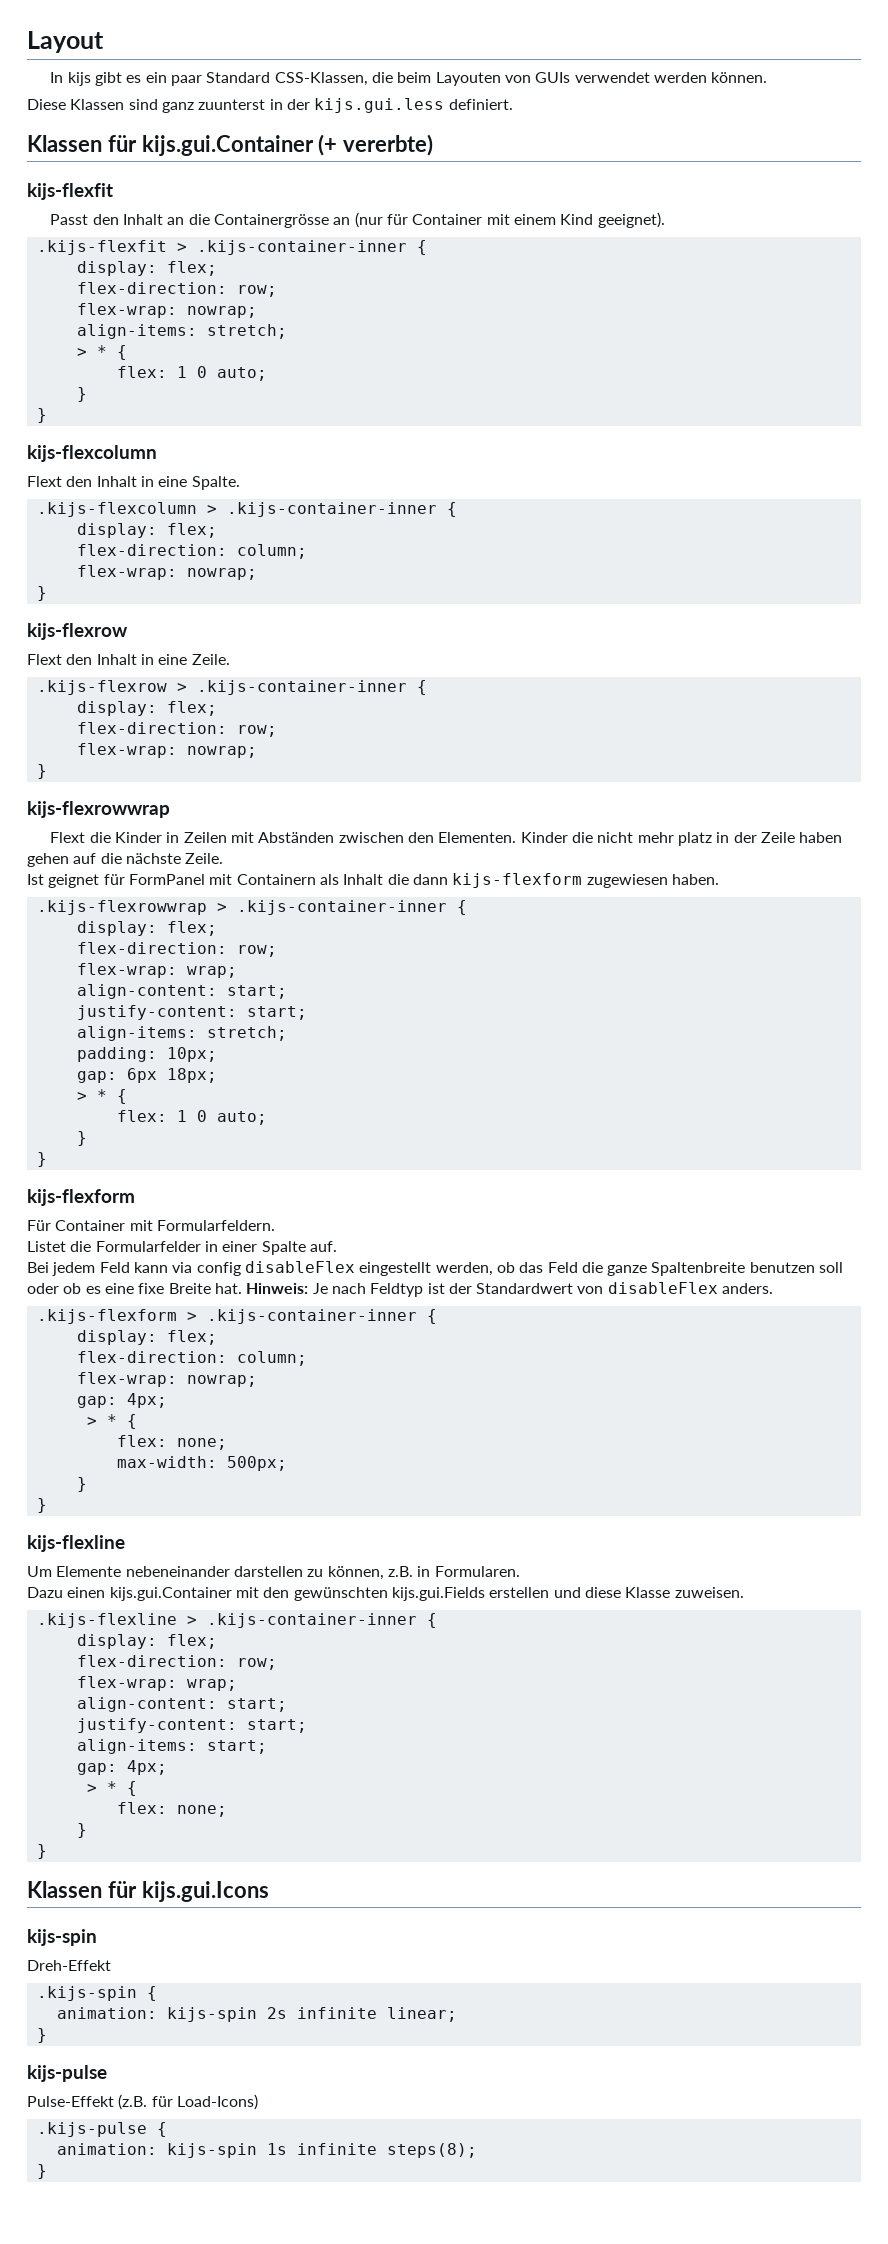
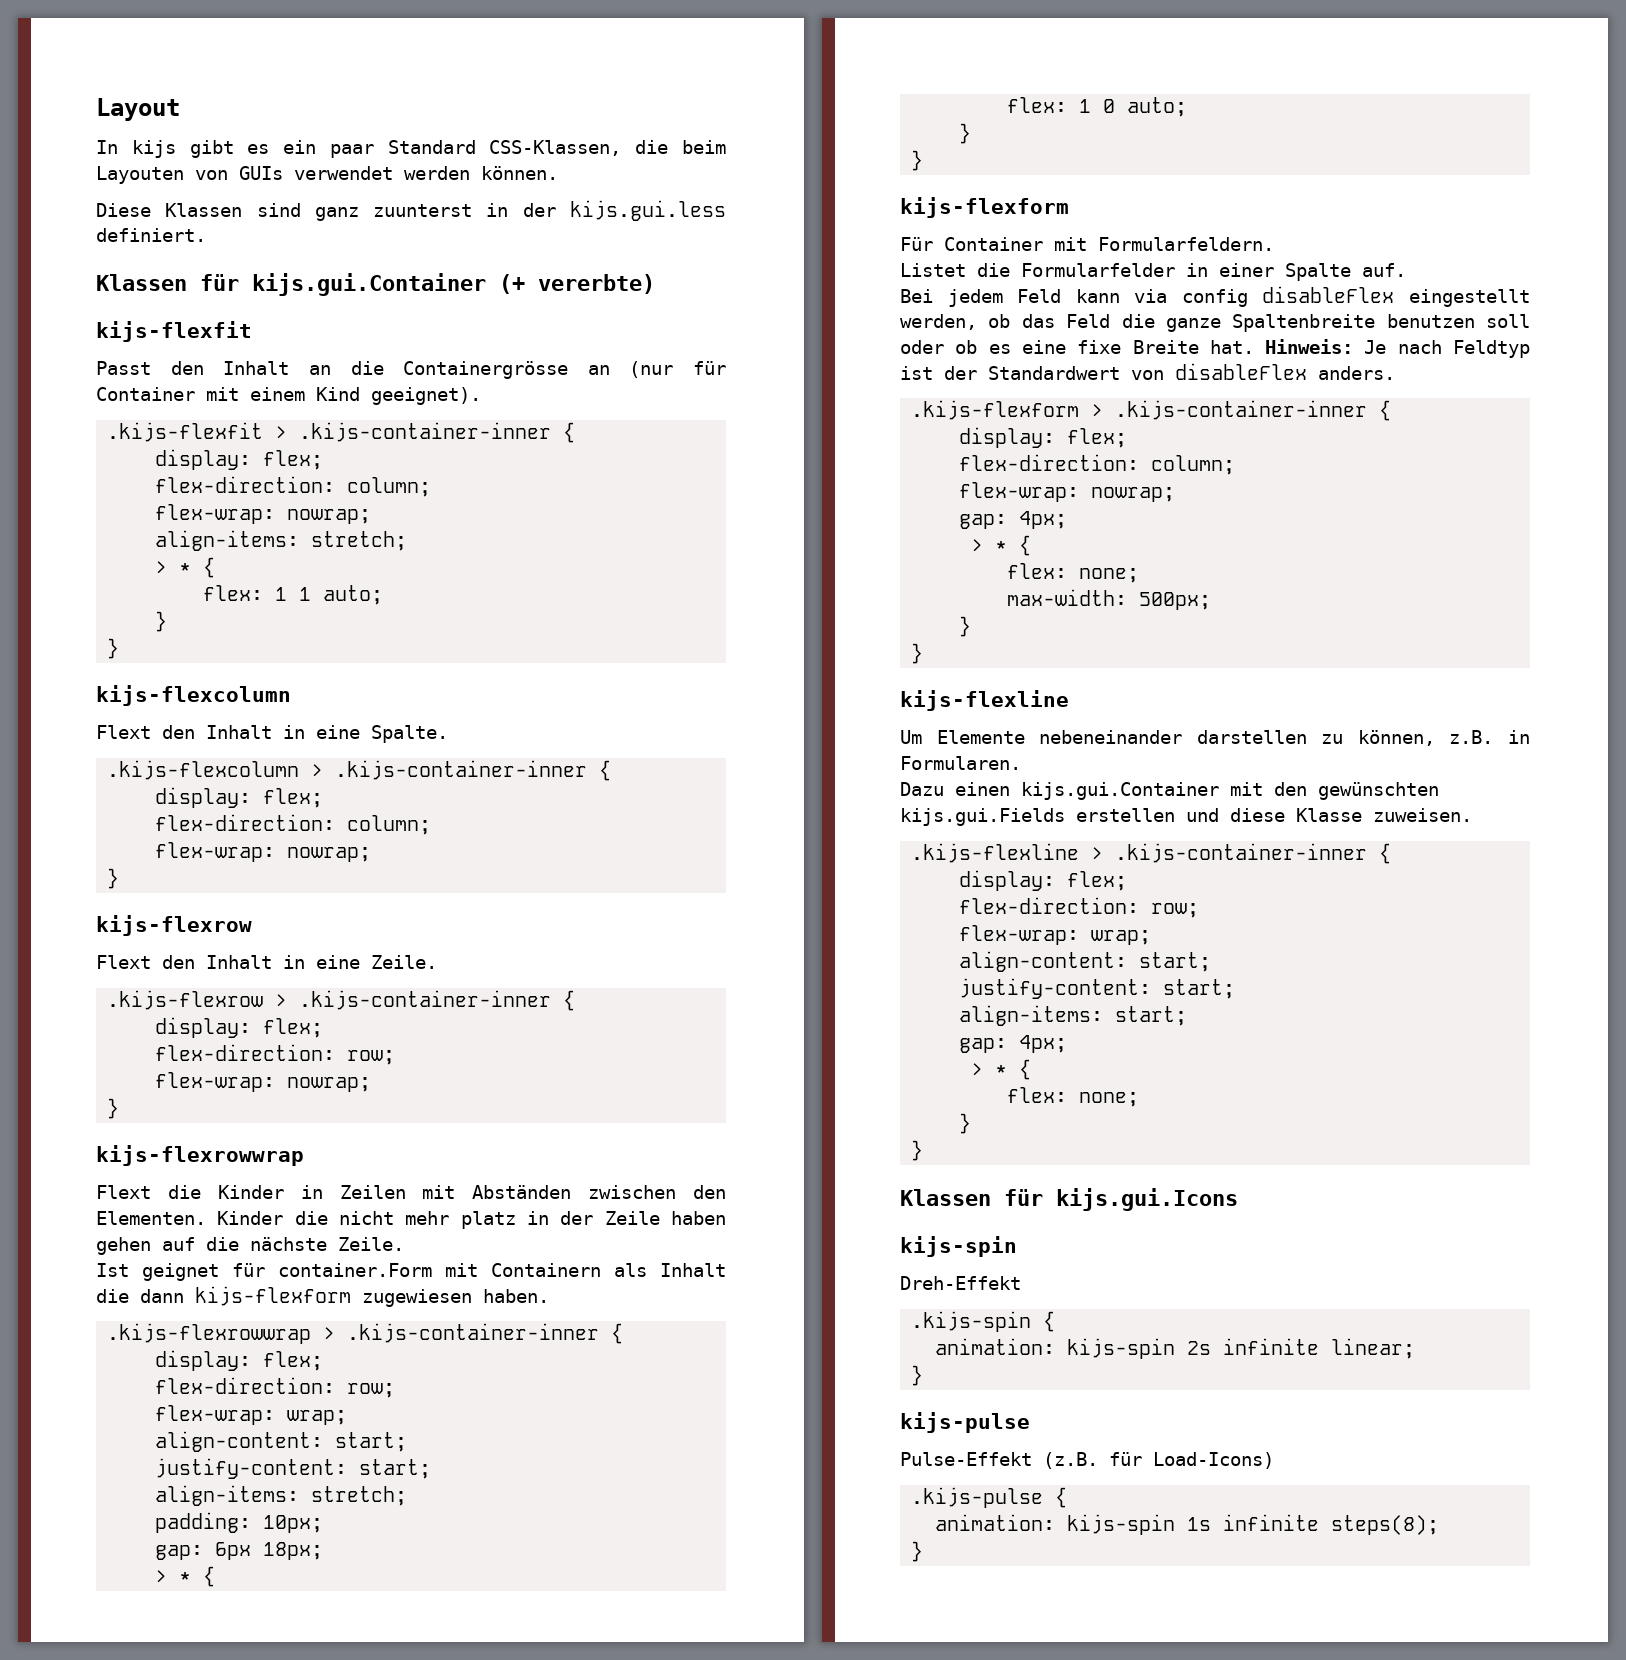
[236,285,277,297] row; -> [347,477,432,497] column;
[196,366,207,378] 0 -> [299,587,312,601] 1
[128,874,205,885] FormPanel -> [278,1263,432,1277] container.Form

